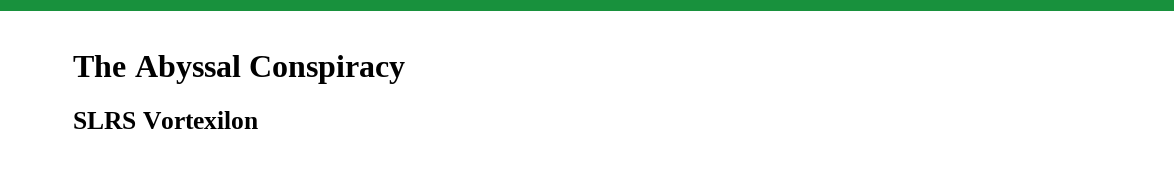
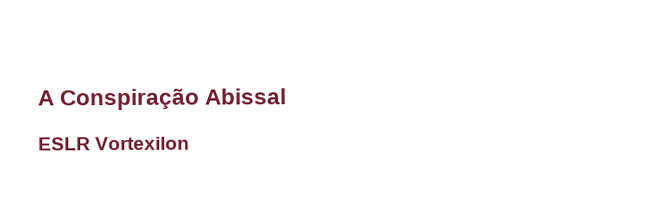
[73,55,406,84] [73,112,136,129] The Abyssal Conspiracy // SLRS -> [37,88,288,111] [38,137,91,151] A Conspiração Abissal // ESLR

